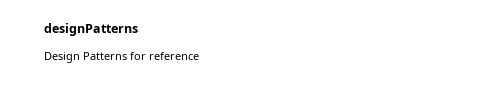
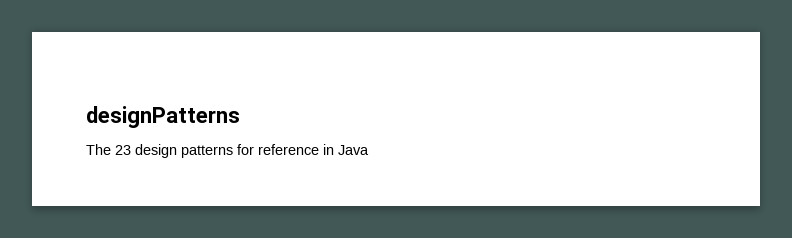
[44,52,199,63] Design Patterns for reference -> [86,144,369,158] The 23 design patterns for reference in Java

